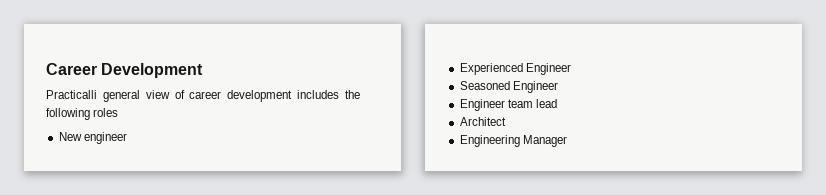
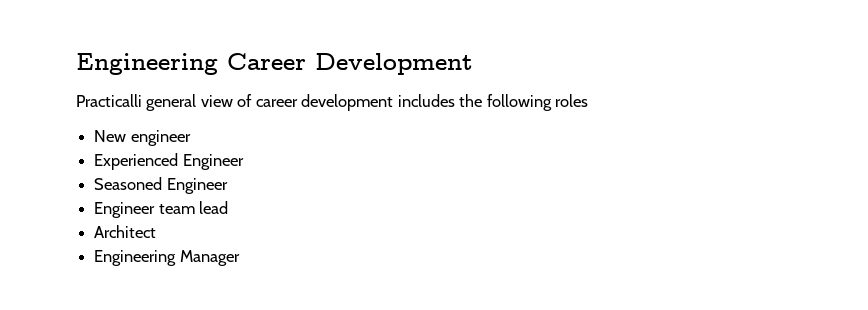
(46, 69) none -> [76,53,218,75] Engineering

